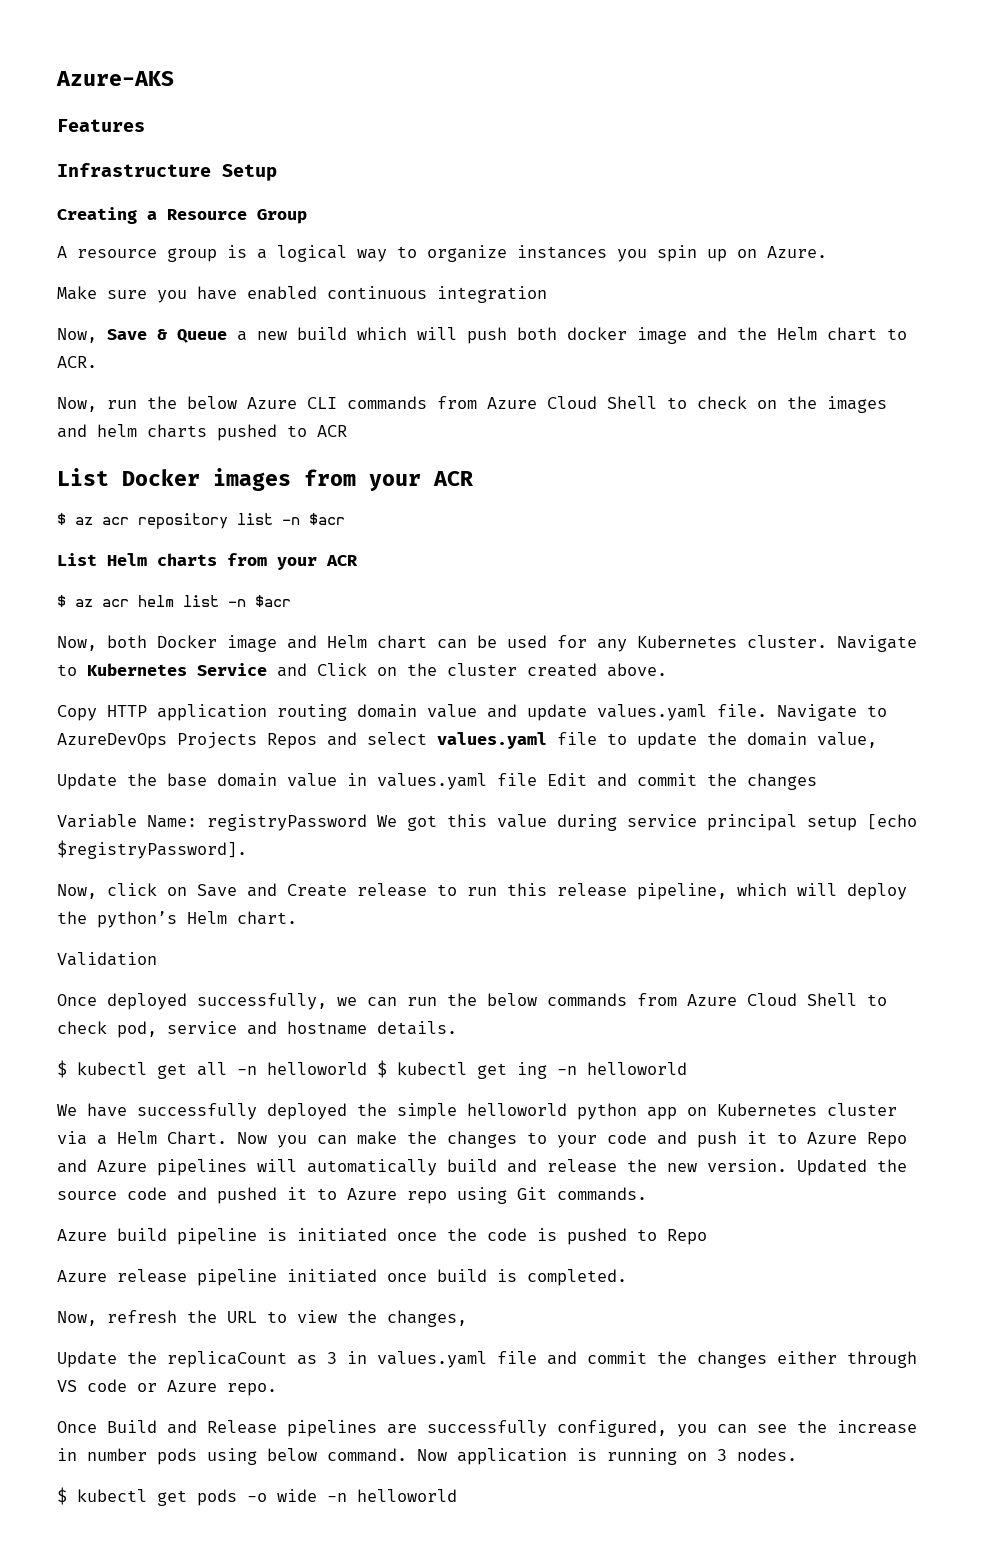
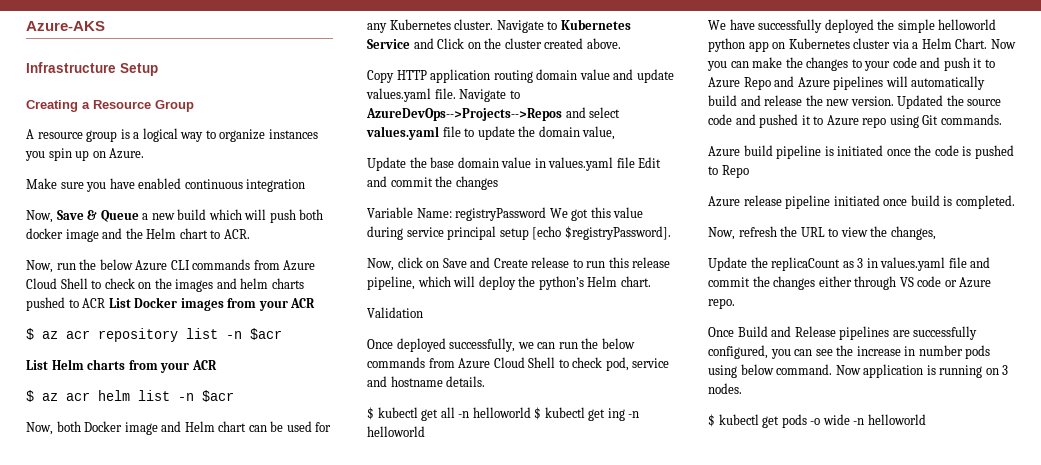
[57,119,145,132] // Features -> (105, 26) none
(347, 431) // -> (106, 303) none
[57,732,317,749] AzureDevOps Projects Repos -> [366,108,562,121] AzureDevOps-->Projects-->Repos

